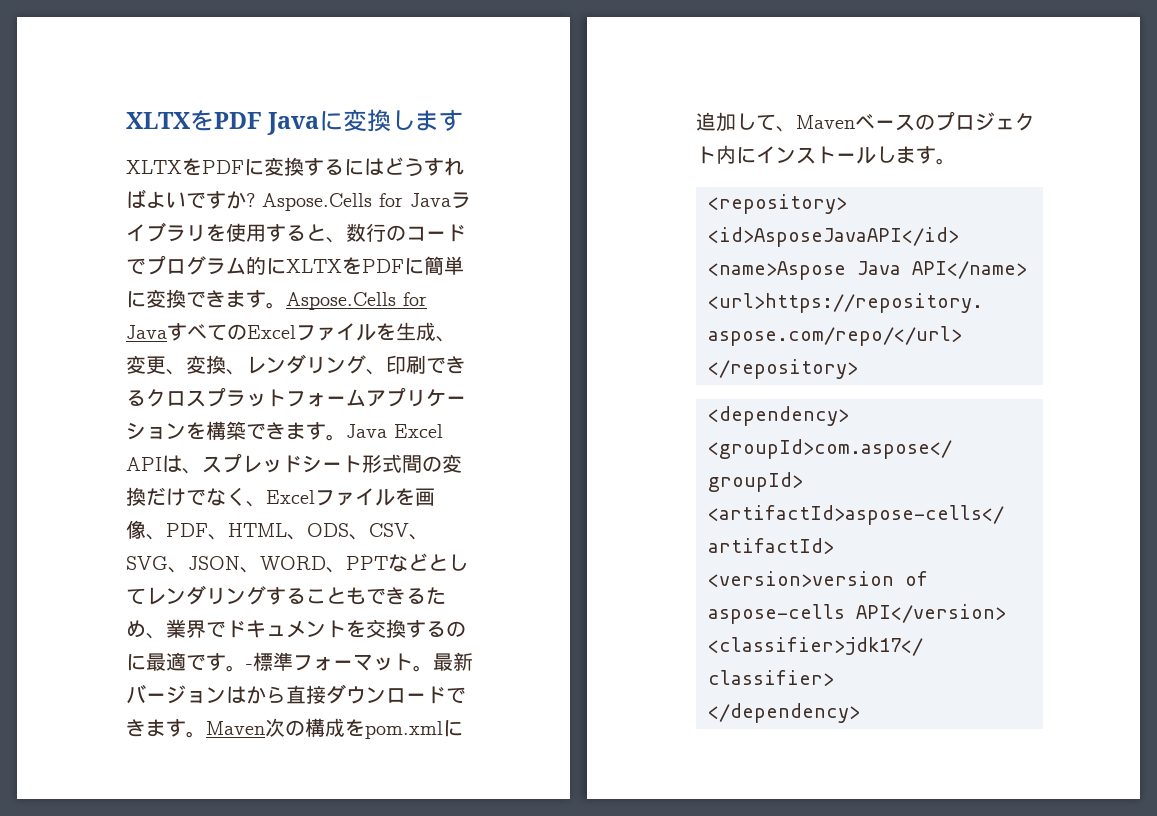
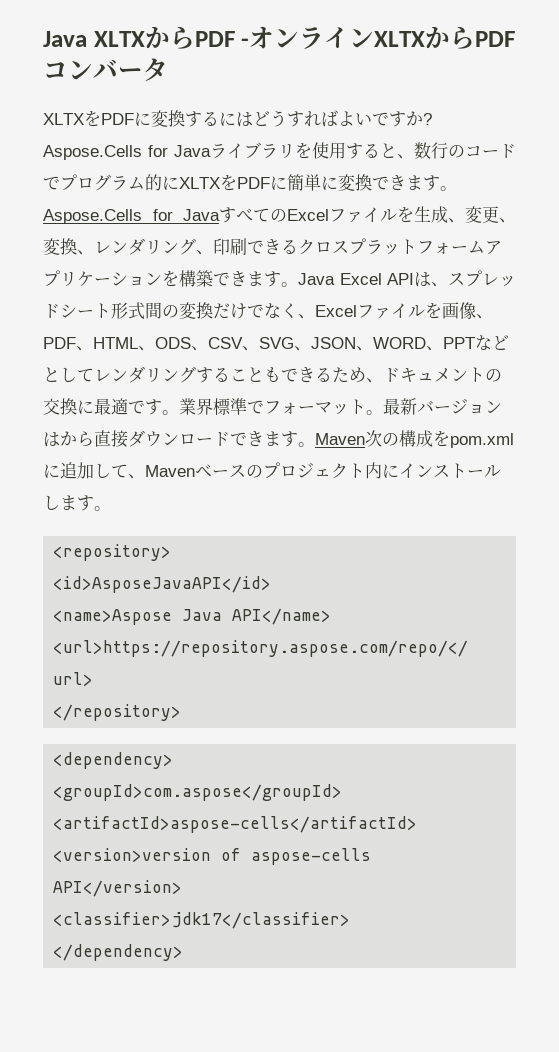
[126,109,464,135] XLTXをPDF Javaに変換します -> [43,26,516,50] [43,58,168,81] Java XLTXからPDF -オンラインXLTXからPDFコンバータ
[166,619,226,638] 業界で -> (383, 380) none
[346,619,466,638] を交換するの -> [485,369,502,382] [43,398,77,415] の交換
[246,652,293,671] -標準 -> [179,398,264,415] 業界標準で

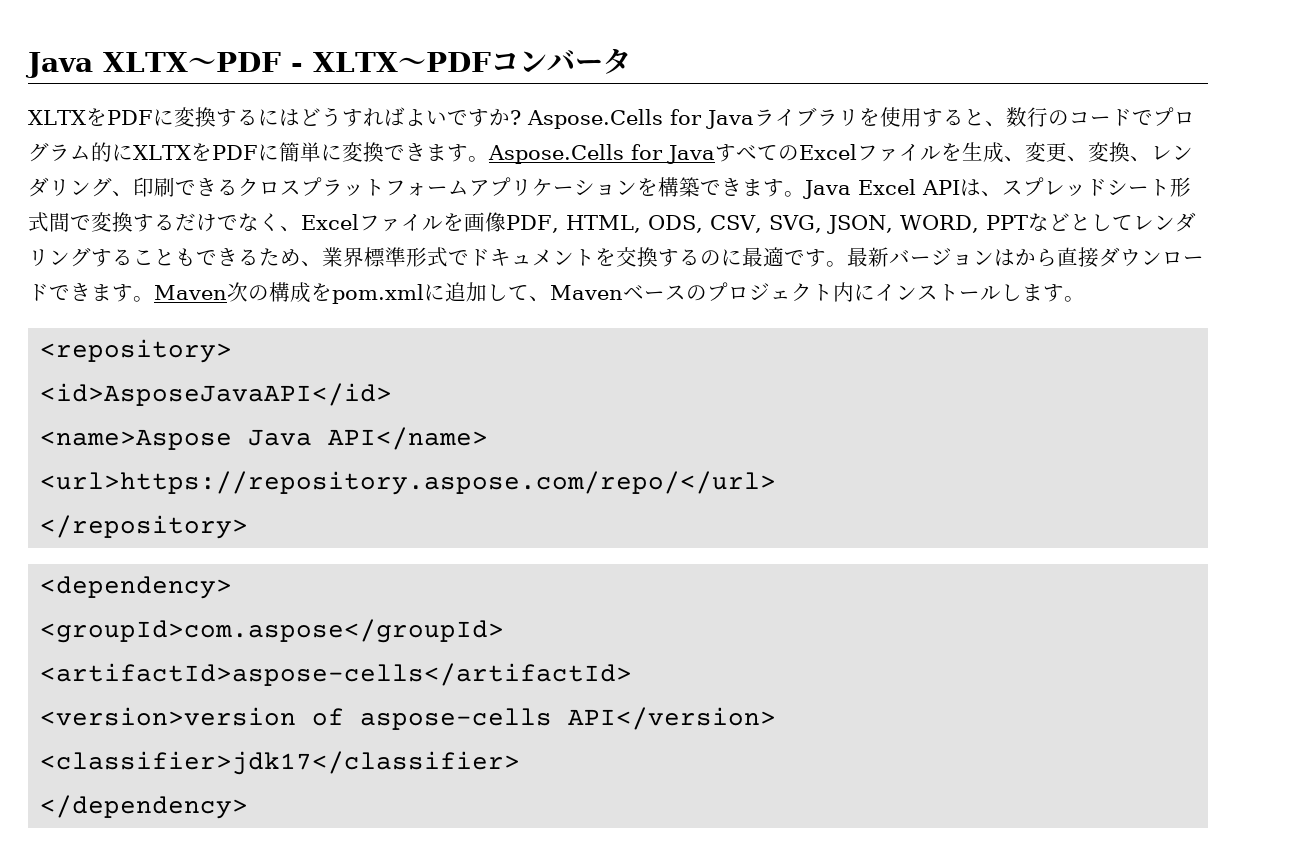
[144,26,195,50] から -> [187,57,216,72] ～
[249,26,476,50] オンラインXLTXから -> [312,52,426,72] XLTX～
[162,302,213,319] の変換 -> [70,212,175,232] で変換する
[476,314,493,319] [43,337,443,351] 、PDF、HTML、ODS、CSV、SVG、JSON、WORD、 -> [506,215,979,234] PDF, HTML, ODS, CSV, SVG, JSON, WORD,
[383,367,502,383] [43,398,366,415] ドキュメントの交換に最適です。業界標準でフォーマット -> [322,247,826,267] 業界標準形式でドキュメントを交換するのに最適です

